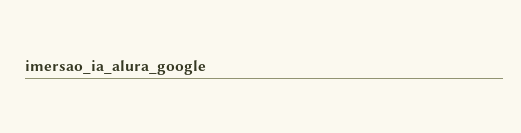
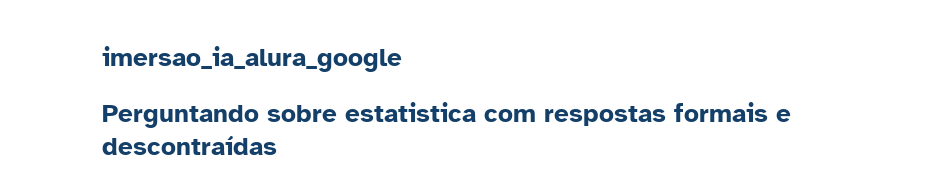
(206, 67) none -> [102,102,791,128] [102,136,277,155] // Perguntando sobre estatistica com respostas formais e descontraídas

